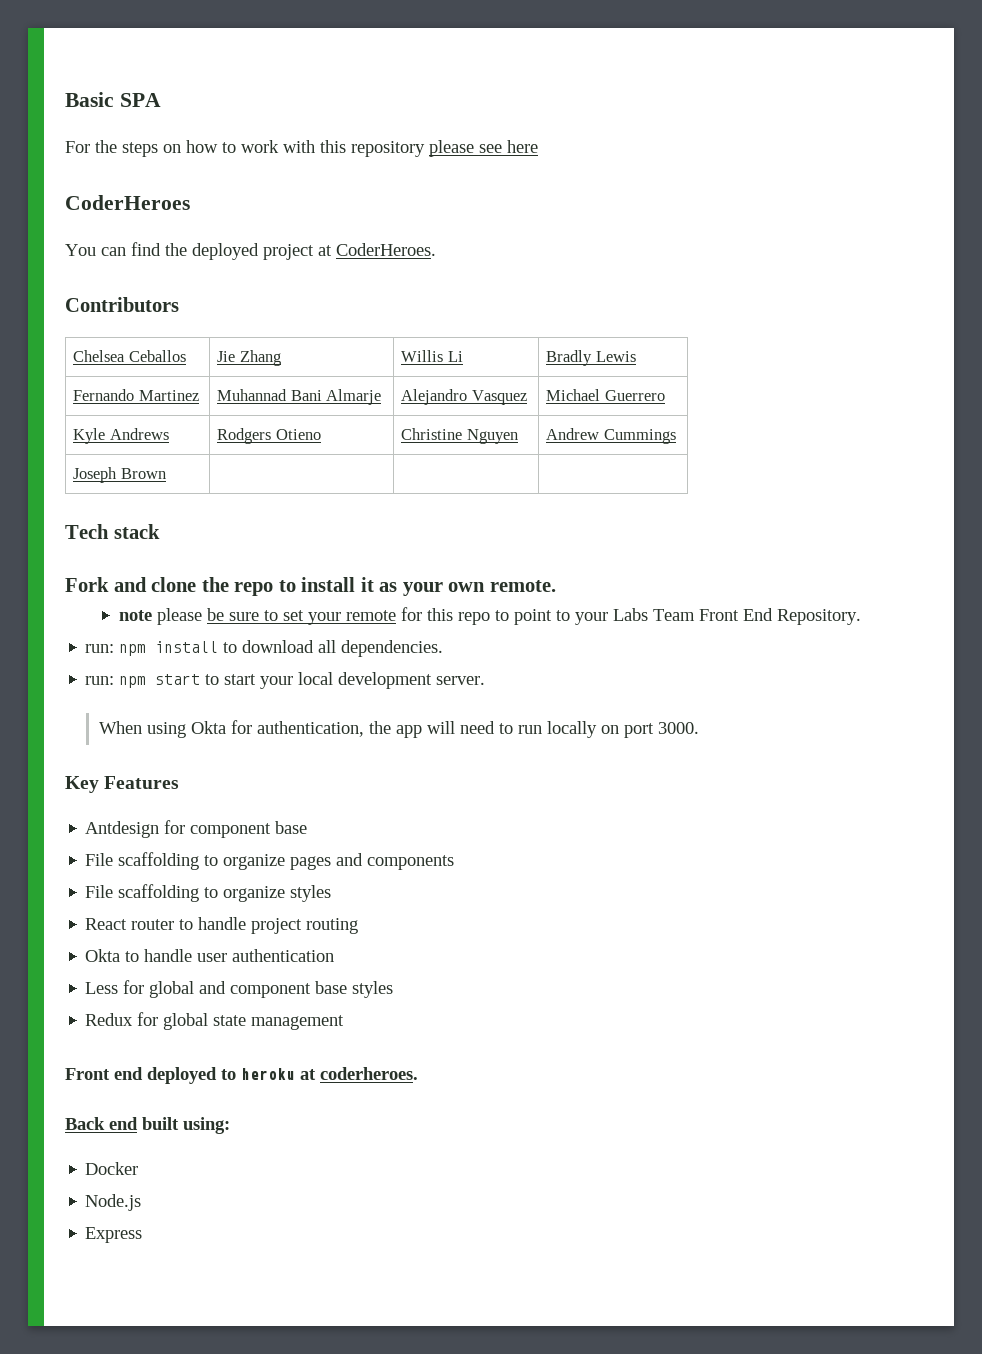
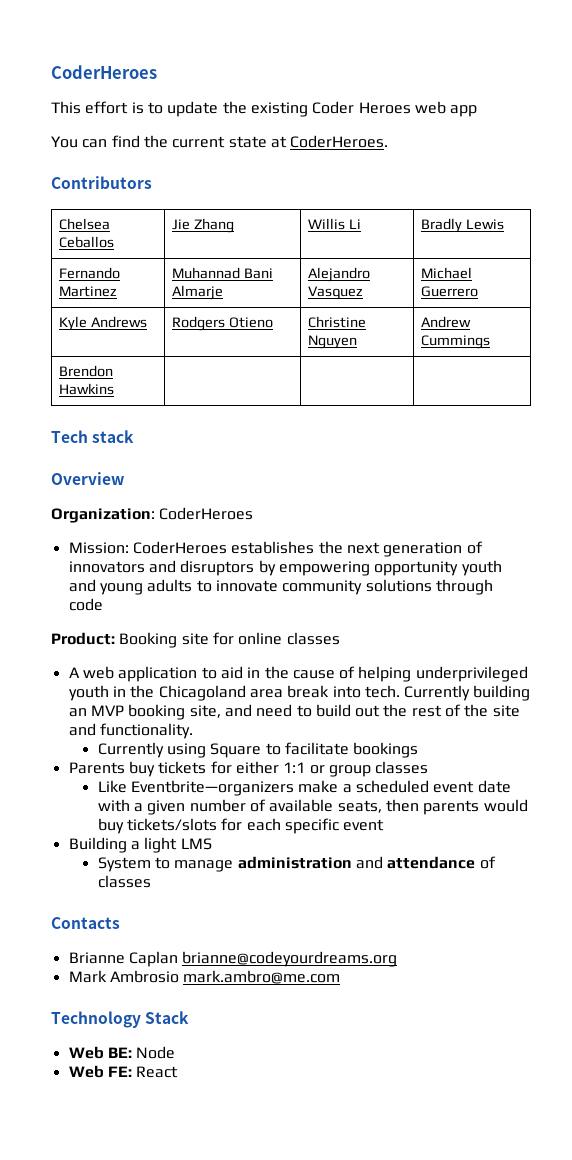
[65,92,161,107] [65,140,538,157] [65,195,190,210] Basic SPA // For the steps on how to work with this repository please see here // CoderHeroes -> [51,65,157,79] [51,101,478,117] CoderHeroes // This effort is to update the existing Coder Heroes web app
[192,243,314,260] deployed project -> [172,136,267,148] current state
[73,467,166,483] Joseph Brown -> [59,365,114,377] [59,383,115,395] Brendon Hawkins
[65,577,556,596] [119,607,862,625] [85,640,444,657] [85,672,486,689] [98,720,699,738] [65,776,180,793] [85,820,308,838] [85,852,455,870] [85,884,332,902] [85,917,359,934] [85,949,335,962] [85,980,394,998] [85,1012,345,1030] [65,1067,418,1084] [65,1117,230,1134] [85,1162,139,1175] [85,1194,142,1211] [85,1227,143,1243] Fork and clone the repo to install it as your own remote. // note please be sure to set your remote for this repo to point to your Labs Team Front End Repository. // run: npm install to download all dependencies. // run: npm start to start your local development server. // When using Okta for authentication, the app will need to run locally on port 3000. // Key Features // Antdesign for component base // File scaffolding to organize pages and components // File scaffolding to organize styles // React router to handle project routing // Okta to handle user authentication // Less for global and component base styles // Redux for global state management // Front end deployed to heroku at coderheroes. // Back end built using: // Docker // Node.js // Express -> [51,472,124,485] [51,507,254,523] [68,541,483,557] [68,560,502,576] [68,579,493,595] [68,598,103,611] [51,632,340,648] [68,666,528,682] [68,685,531,701] [68,704,520,720] [68,723,193,739] [97,742,419,758] [68,761,429,777] [97,780,511,796] [97,799,528,815] [97,818,385,834] [68,837,212,853] [97,856,496,872] [97,875,151,888] [51,917,120,929] [68,951,398,967] [68,970,341,984] [51,1011,190,1028] [68,1046,176,1059] [68,1065,179,1078] Overview // Organization: CoderHeroes // Mission: CoderHeroes establishes the next generation of innovators and disruptors by empowering opportunity youth and young adults to innovate community solutions through code // Product: Booking site for online classes // A web application to aid in the cause of helping underprivileged youth in the Chicagoland area break into tech. Currently building an MVP booking site, and need to build out the rest of the site and functionality. // Currently using Square to facilitate bookings // Parents buy tickets for either 1:1 or group classes // Like Eventbrite—organizers make a scheduled event date with a given number of available seats, then parents would buy tickets/slots for each specific event // Building a light LMS // System to manage administration and attendance of classes // Contacts // Brianne Caplan brianne@codeyourdreams.org // Mark Ambrosio mark.ambro@me.com // Technology Stack // Web BE: Node // Web FE: React

